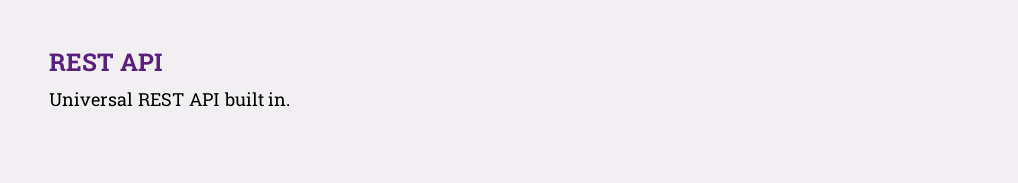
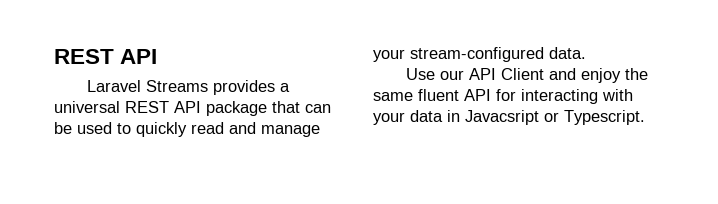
[49,92,291,107] Universal REST API built in. -> [86,80,290,95] [54,101,331,116] [54,122,320,137] [373,47,586,62] [405,68,648,83] [373,89,633,104] [373,110,645,125] Laravel Streams provides a universal REST API package that can be used to quickly read and manage your stream-configured data. // Use our API Client and enjoy the same fluent API for interacting with your data in Javacsript or Typescript.

